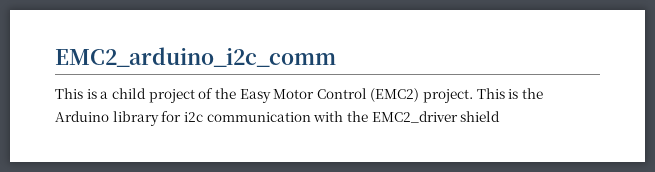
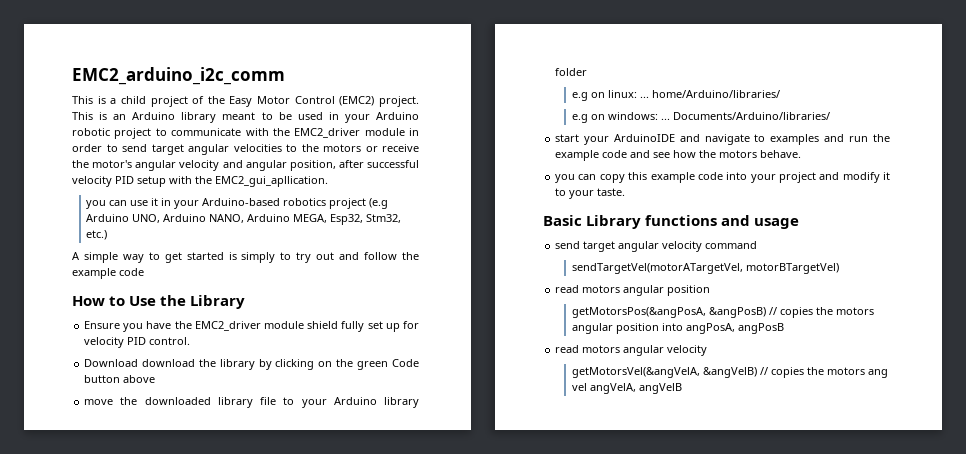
[522,88,544,99] [55,111,501,126] the Arduino library for i2c communication with the EMC2_driver shield -> [113,112,419,123] [72,128,419,139] [72,144,419,155] [72,160,419,171] [72,176,328,187] [86,198,389,209] [86,214,402,225] [86,230,108,240] [72,252,419,263] [72,268,144,279] [72,295,246,309] [84,321,419,332] [84,337,191,348] [84,359,419,370] [84,375,156,383] [84,397,420,408] [555,68,588,76] [571,90,780,101] [571,112,830,123] [555,134,890,145] [555,150,802,161] [555,172,890,183] [555,188,626,199] [543,215,800,229] [555,241,758,252] [571,263,839,274] [555,285,711,296] [571,307,874,318] [571,323,784,334] [555,345,708,356] [571,367,888,378] [571,383,682,394] an Arduino library meant to be used in your Arduino robotic project to communicate with the EMC2_driver module in order to send target angular velocities to the motors or receive the motor's angular velocity and angular position, after successful velocity PID setup with the EMC2_gui_apllication. // you can use it in your Arduino-based robotics project (e.g Arduino UNO, Arduino NANO, Arduino MEGA, Esp32, Stm32, etc.) // A simple way to get started is simply to try out and follow the example code // How to Use the Library // Ensure you have the EMC2_driver module shield fully set up for velocity PID control. // Download download the library by clicking on the green Code button above // move the downloaded library file to your Arduino library folder // e.g on linux: ... home/Arduino/libraries/ // e.g on windows: ... Documents/Arduino/libraries/ // start your ArduinoIDE and navigate to examples and run the example code and see how the motors behave. // you can copy this example code into your project and modify it to your taste. // Basic Library functions and usage // send target angular velocity command // sendTargetVel(motorATargetVel, motorBTargetVel) // read motors angular position // getMotorsPos(&angPosA, &angPosB) // copies the motors angular position into angPosA, angPosB // read motors angular velocity // getMotorsVel(&angVelA, &angVelB) // copies the motors ang vel angVelA, angVelB

